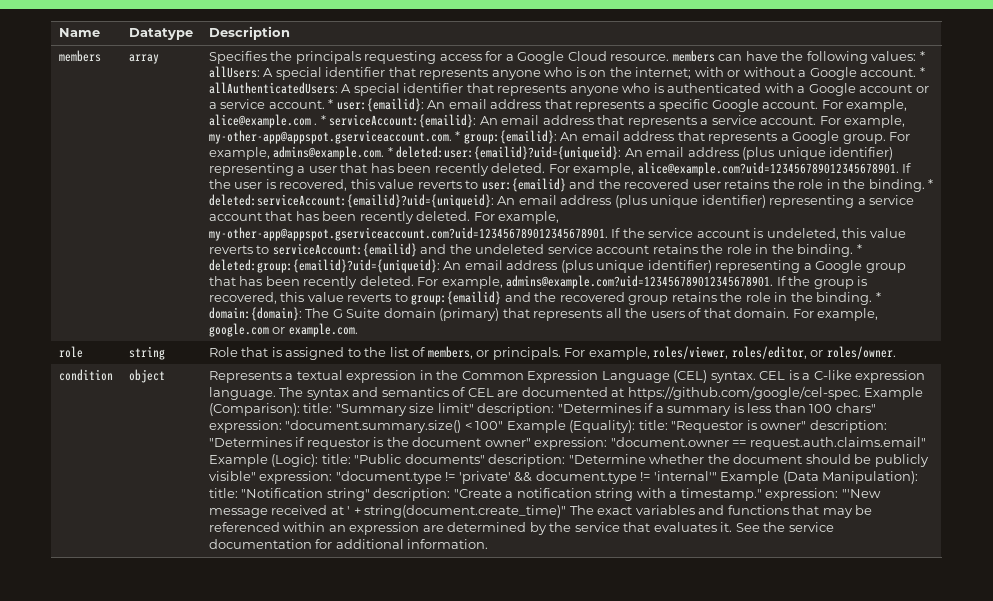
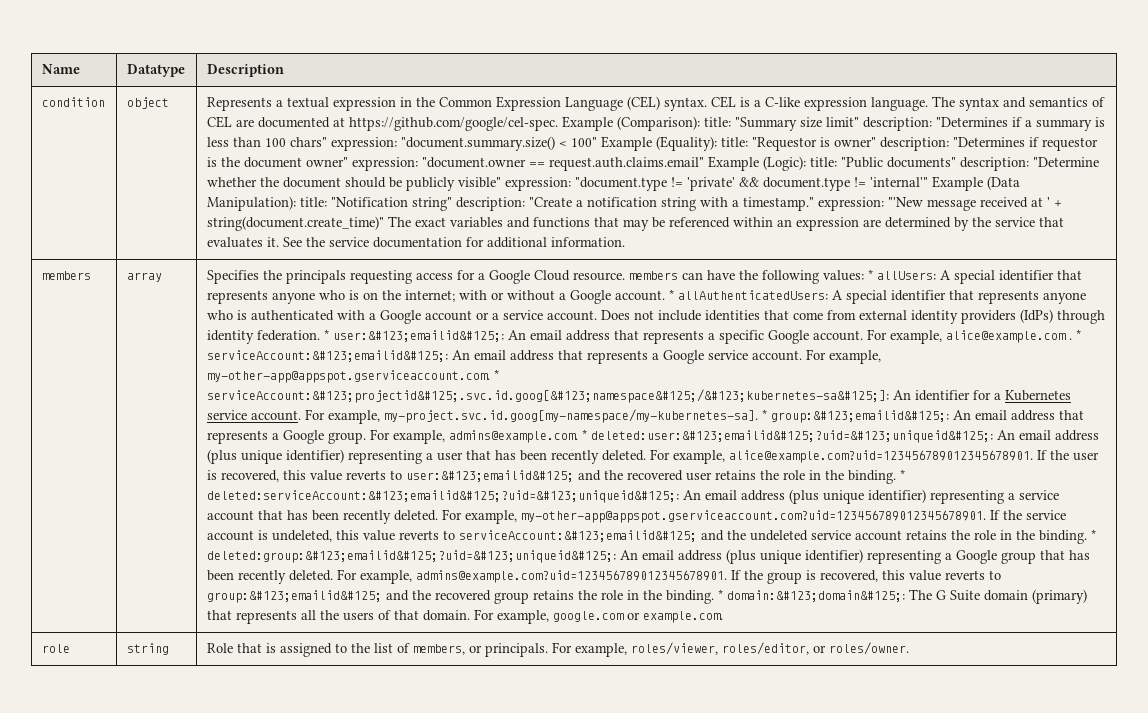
[58,50,101,62] [128,54,159,64] [208,50,925,64] [208,66,925,80] [208,82,929,96] [208,98,908,112] [208,114,906,128] [208,130,911,144] [208,146,894,160] [208,162,912,176] [208,178,934,192] [208,194,915,208] [208,211,560,224] [208,227,906,241] [208,243,862,257] [208,259,906,273] [208,275,868,289] [208,291,881,305] [208,307,879,321] [208,323,358,337] [58,346,83,358] [128,346,165,360] [208,346,896,360] // members | array | Specifies the principals requesting access for a Google Cloud resource. members can have the following values: * allUsers: A special identifier that represents anyone who is on the internet; with or without a Google account. * allAuthenticatedUsers: A special identifier that represents anyone who is authenticated with a Google account or a service account. * user:{emailid}: An email address that represents a specific Google account. For example, alice@example.com . * serviceAccount:{emailid}: An email address that represents a service account. For example, my-other-app@appspot.gserviceaccount.com. * group:{emailid}: An email address that represents a Google group. For example, admins@example.com. * deleted:user:{emailid}?uid={uniqueid}: An email address (plus unique identifier) representing a user that has been recently deleted. For example, alice@example.com?uid=123456789012345678901. If the user is recovered, this value reverts to user:{emailid} and the recovered user retains the role in the binding. * deleted:serviceAccount:{emailid}?uid={uniqueid}: An email address (plus unique identifier) representing a service account that has been recently deleted. For example, my-other-app@appspot.gserviceaccount.com?uid=123456789012345678901. If the service account is undeleted, this value reverts to serviceAccount:{emailid} and the undeleted service account retains the role in the binding. * deleted:group:{emailid}?uid={uniqueid}: An email address (plus unique identifier) representing a Google group that has been recently deleted. For example, admins@example.com?uid=123456789012345678901. If the group is recovered, this value reverts to group:{emailid} and the recovered group retains the role in the binding. * domain:{domain}: The G Suite domain (primary) that represents all the users of that domain. For example, google.com or example.com. // role | string | Role that is assigned to the list of members, or principals. For example, roles/viewer, roles/editor, or roles/owner. -> (284, 70) none
(489, 544) none -> [41,271,91,280] [126,272,162,282] [206,269,1082,284] [206,289,1086,304] [206,309,1105,324] [206,329,1081,344] [206,349,881,364] [206,369,499,383] [206,389,1071,403] [206,409,1084,424] [206,429,1099,444] [206,449,1099,464] [206,469,905,484] [206,489,1059,504] [206,509,1066,524] [206,529,1096,544] [206,549,1090,564] [206,569,1001,584] [206,589,1087,604] [206,609,723,624] [41,644,70,653] [126,643,169,655] [206,642,909,657] // members | array | Specifies the principals requesting access for a Google Cloud resource. members can have the following values: * allUsers: A special identifier that represents anyone who is on the internet; with or without a Google account. * allAuthenticatedUsers: A special identifier that represents anyone who is authenticated with a Google account or a service account. Does not include identities that come from external identity providers (IdPs) through identity federation. * user:&#123;emailid&#125;: An email address that represents a specific Google account. For example, alice@example.com . * serviceAccount:&#123;emailid&#125;: An email address that represents a Google service account. For example, my-other-app@appspot.gserviceaccount.com. * serviceAccount:&#123;projectid&#125;.svc.id.goog[&#123;namespace&#125;/&#123;kubernetes-sa&#125;]: An identifier for a Kubernetes service account. For example, my-project.svc.id.goog[my-namespace/my-kubernetes-sa]. * group:&#123;emailid&#125;: An email address that represents a Google group. For example, admins@example.com. * deleted:user:&#123;emailid&#125;?uid=&#123;uniqueid&#125;: An email address (plus unique identifier) representing a user that has been recently deleted. For example, alice@example.com?uid=123456789012345678901. If the user is recovered, this value reverts to user:&#123;emailid&#125; and the recovered user retains the role in the binding. * deleted:serviceAccount:&#123;emailid&#125;?uid=&#123;uniqueid&#125;: An email address (plus unique identifier) representing a service account that has been recently deleted. For example, my-other-app@appspot.gserviceaccount.com?uid=123456789012345678901. If the service account is undeleted, this value reverts to serviceAccount:&#123;emailid&#125; and the undeleted service account retains the role in the binding. * deleted:group:&#123;emailid&#125;?uid=&#123;uniqueid&#125;: An email address (plus unique identifier) representing a Google group that has been recently deleted. For example, admins@example.com?uid=123456789012345678901. If the group is recovered, this value reverts to group:&#123;emailid&#125; and the recovered group retains the role in the binding. * domain:&#123;domain&#125;: The G Suite domain (primary) that represents all the users of that domain. For example, google.com or example.com. // role | string | Role that is assigned to the list of members, or principals. For example, roles/viewer, roles/editor, or roles/owner.

